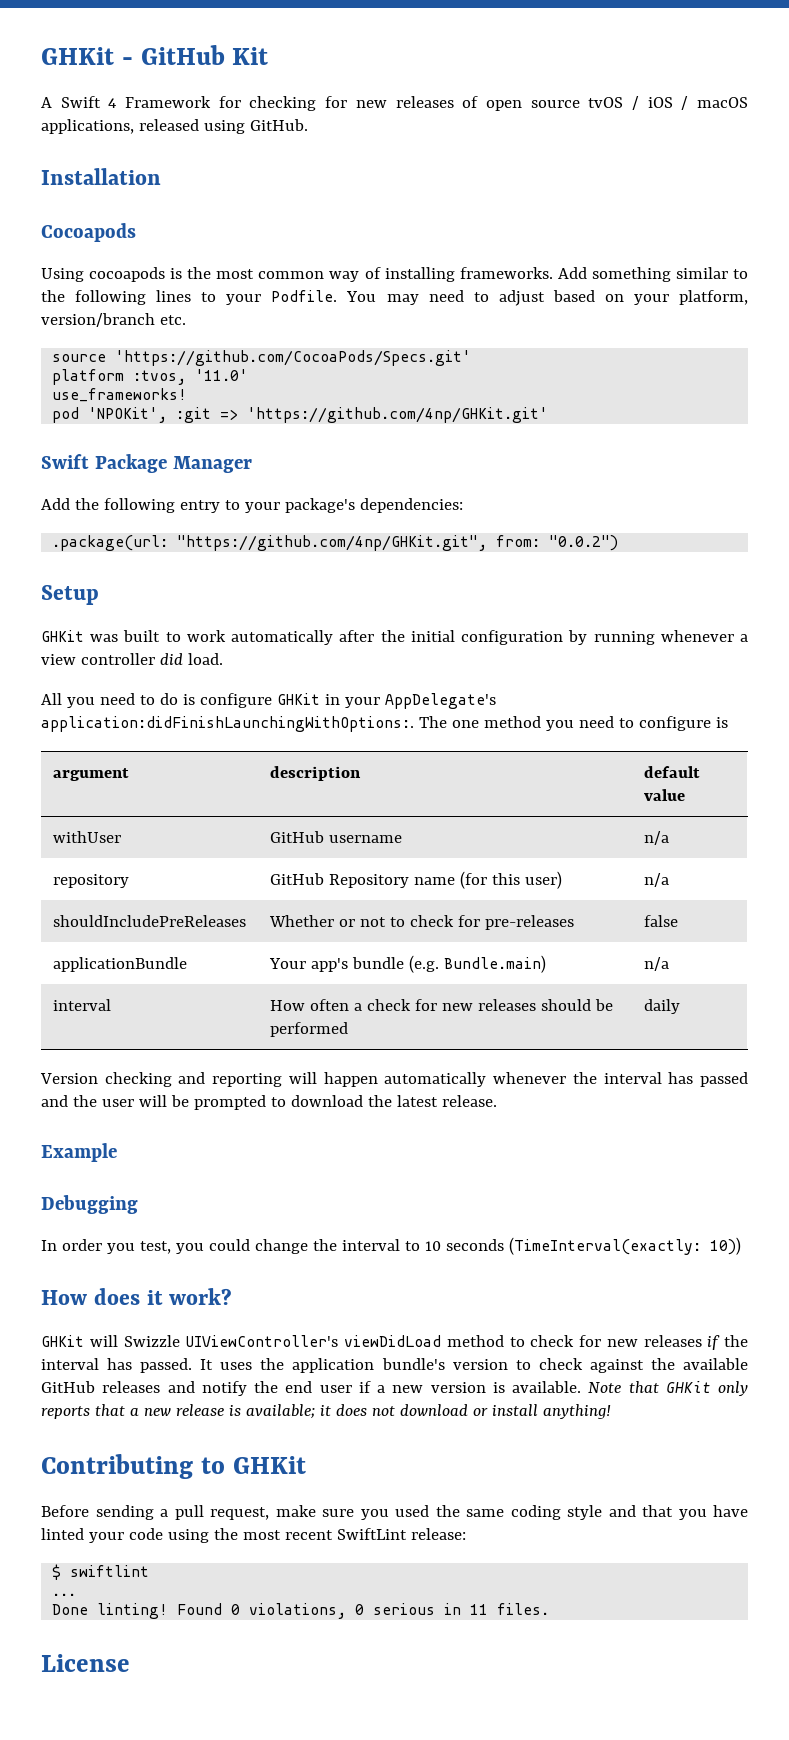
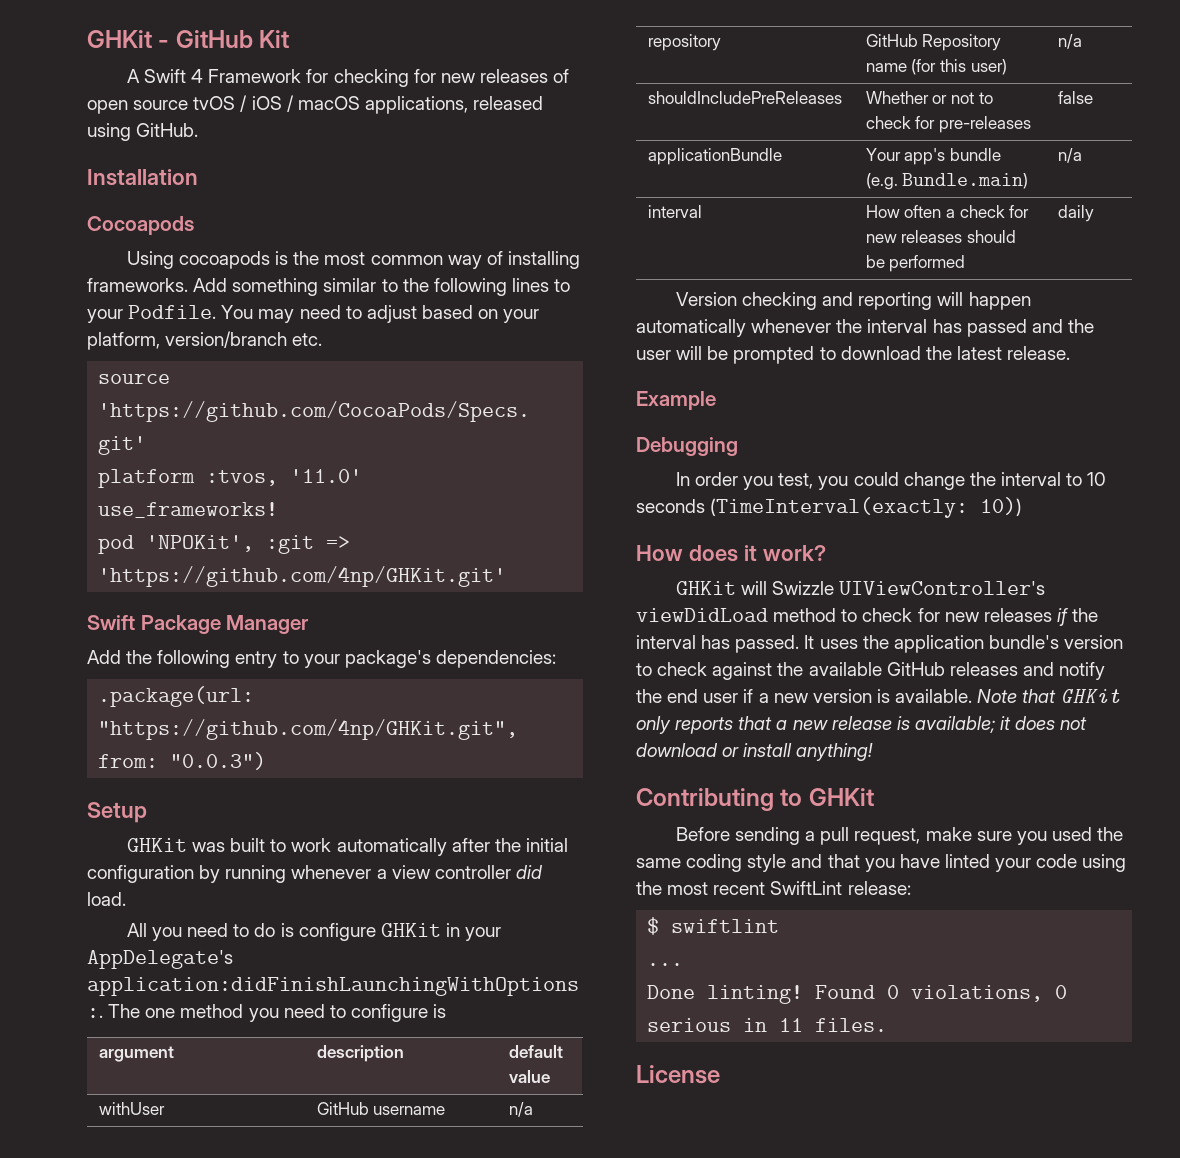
[549,535,619,551] "0.0.2") -> [170,752,267,770] "0.0.3")

